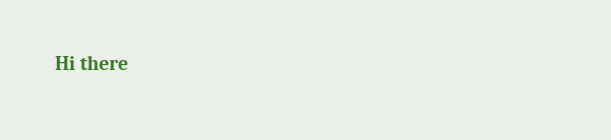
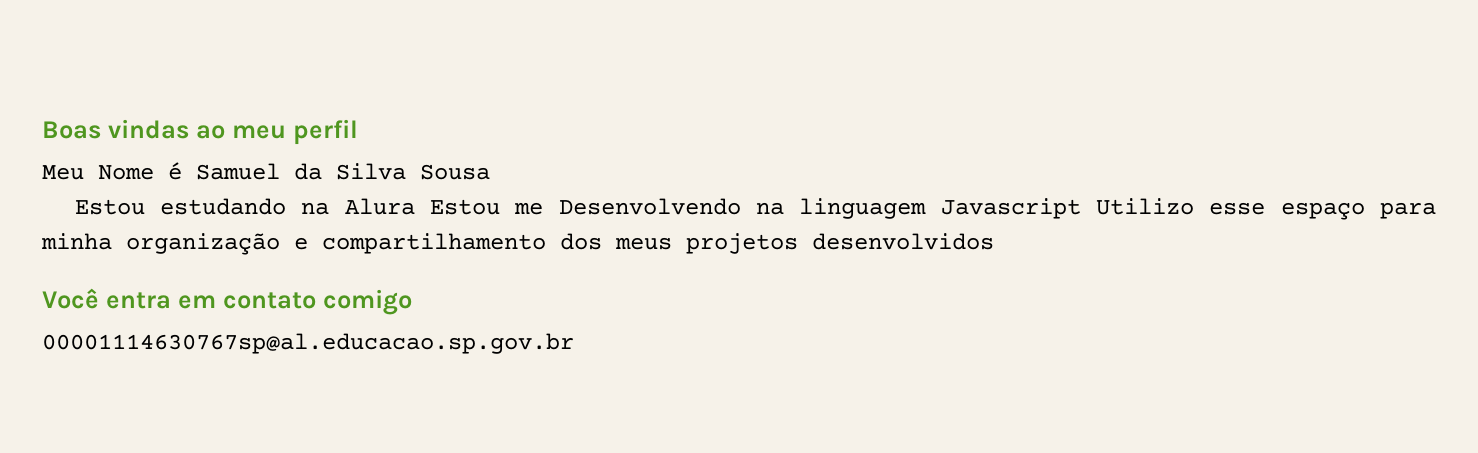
[55,55,129,70] Hi there -> [42,119,358,145] [42,162,490,180] [74,198,1436,220] [41,233,994,255] [42,288,412,315] [42,333,574,354] Boas vindas ao meu perfil // Meu Nome é Samuel da Silva Sousa // Estou estudando na Alura Estou me Desenvolvendo na linguagem Javascript Utilizo esse espaço para minha organização e compartilhamento dos meus projetos desenvolvidos // Você entra em contato comigo // 00001114630767sp@al.educacao.sp.gov.br

